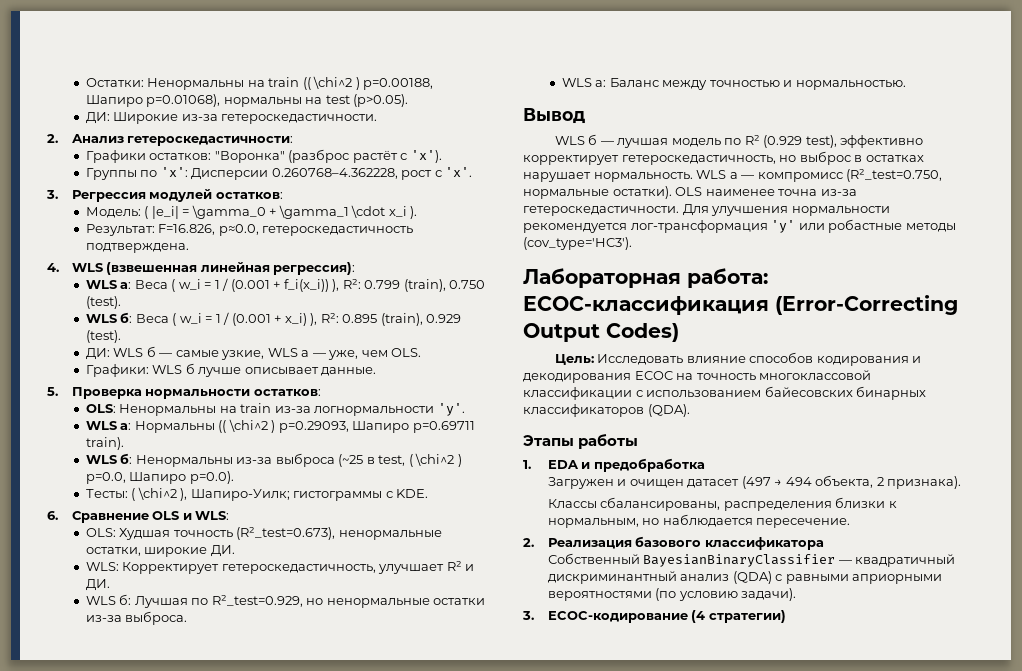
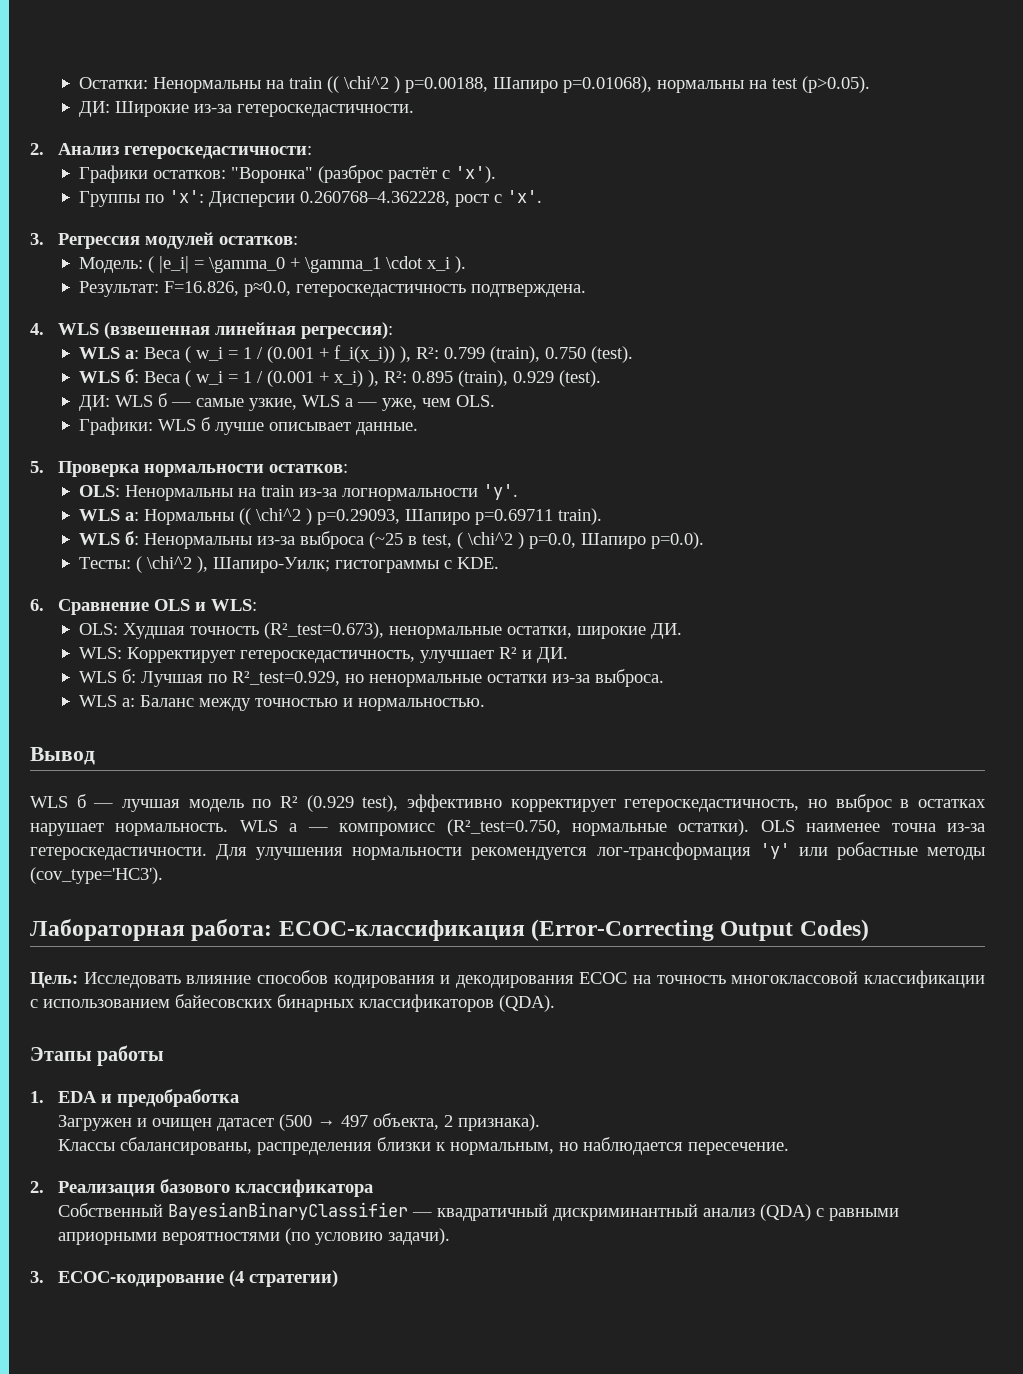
[741,476,812,489] (497 → 494 -> [279,1114,369,1131] (500 → 497

